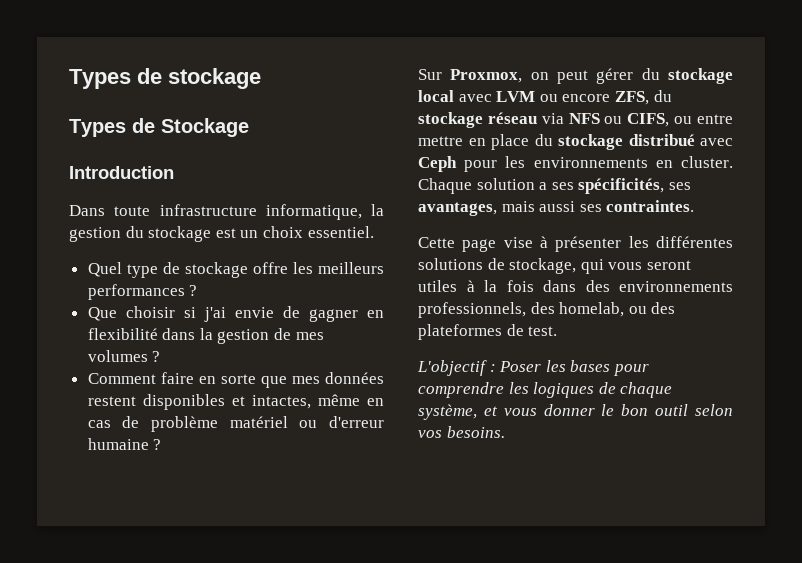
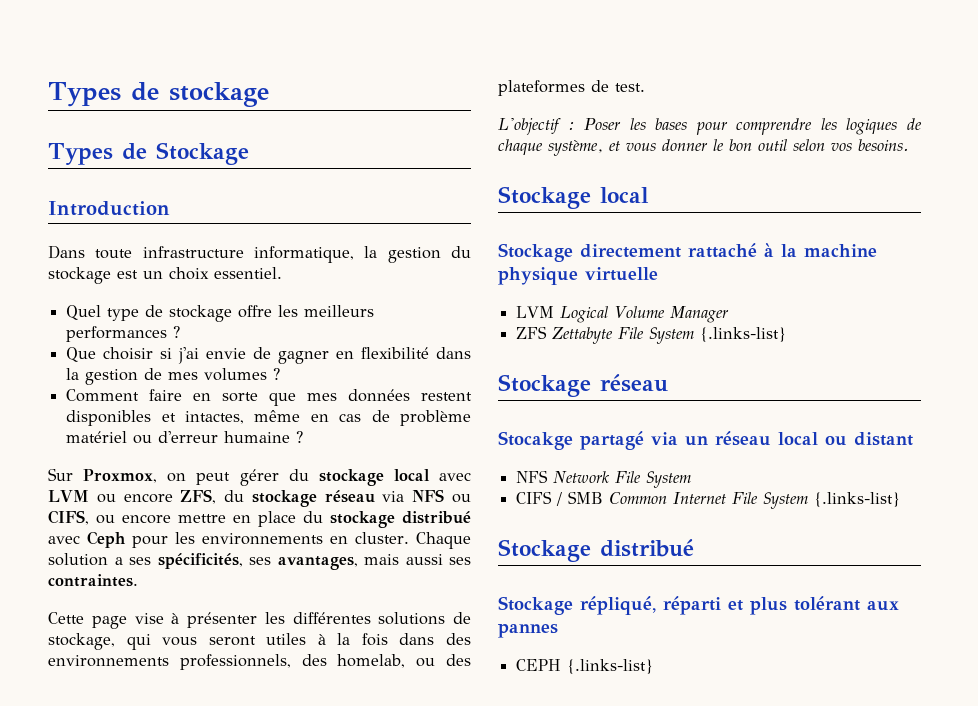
[697,114,733,124] entre -> [122,514,171,524] encore
(505, 432) none -> [498,186,649,209] [498,243,877,262] [498,267,658,285] [516,306,730,323] [516,326,787,344] [498,374,668,397] [498,431,913,450] [516,470,692,488] [516,491,901,509] [498,539,694,562] [498,596,899,615] [498,623,558,638] [516,659,654,674] // Stockage local // Stockage directement rattaché à la machine physique virtuelle // LVM Logical Volume Manager // ZFS Zettabyte File System {.links-list} // Stockage réseau // Stocakge partagé via un réseau local ou distant // NFS Network File System // CIFS / SMB Common Internet File System {.links-list} // Stockage distribué // Stockage répliqué, réparti et plus tolérant aux pannes // CEPH {.links-list}

